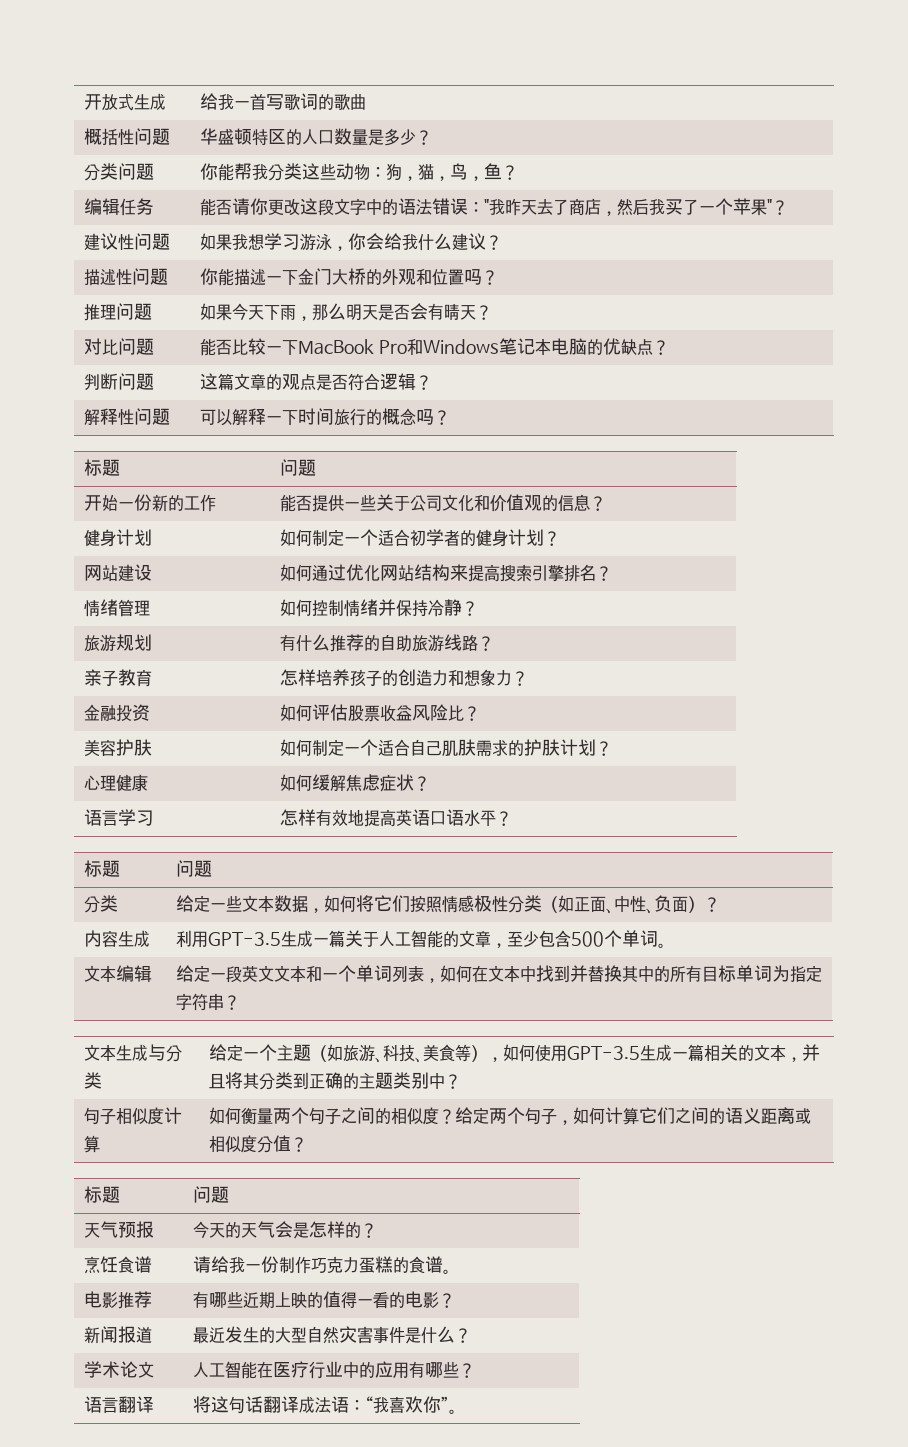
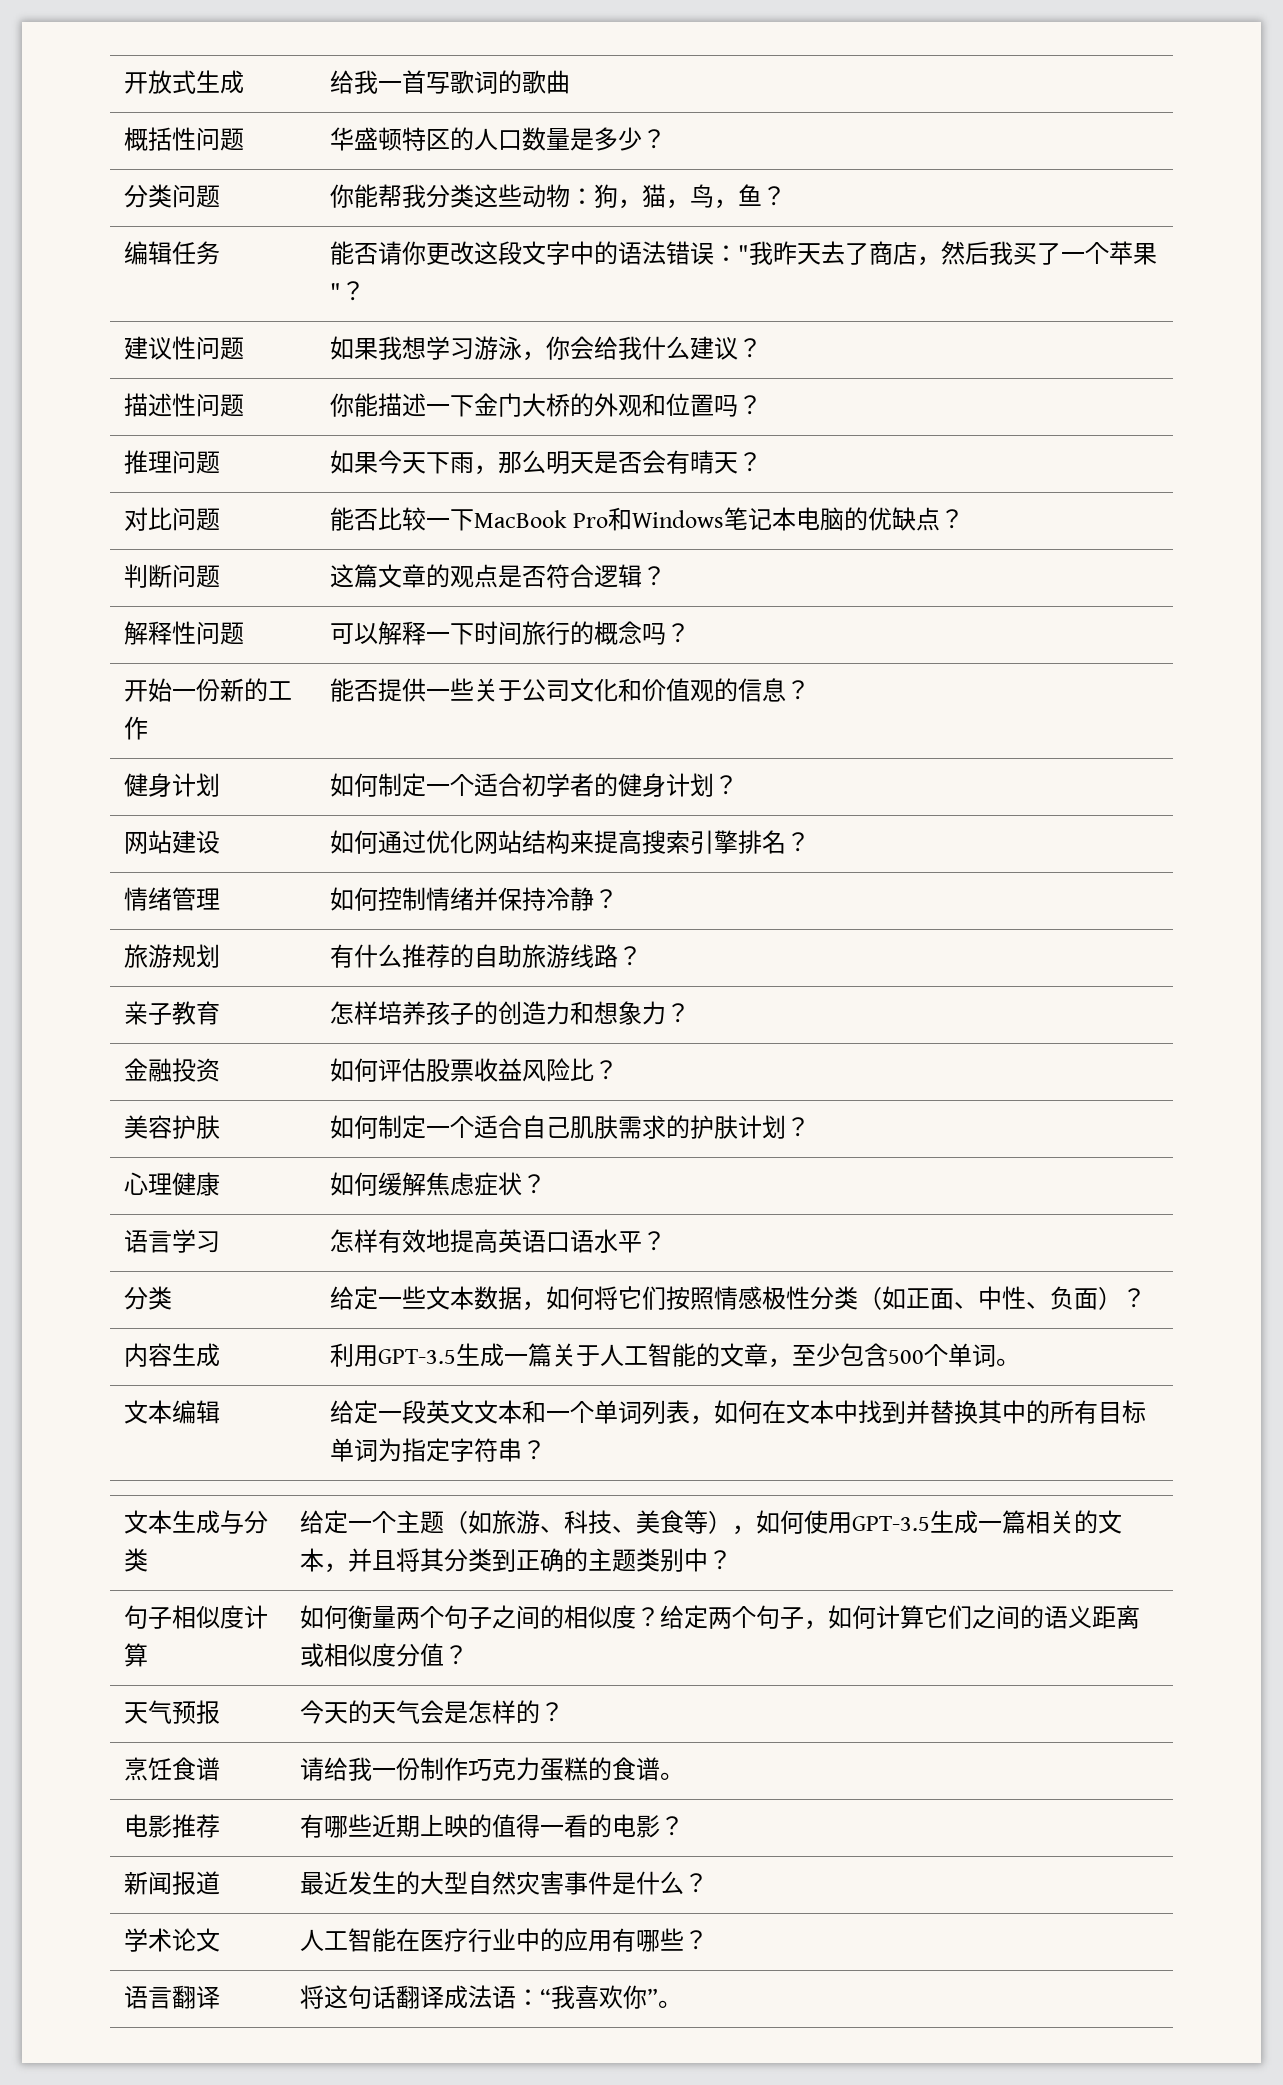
[83,459,120,476] [279,459,316,476] // 标题 | 问题 -> (691, 633) none
[83,860,120,877] [175,860,212,877] // 标题 | 问题 -> (667, 1241) none
[83,1186,120,1203] [192,1186,229,1203] // 标题 | 问题 -> (469, 1655) none

